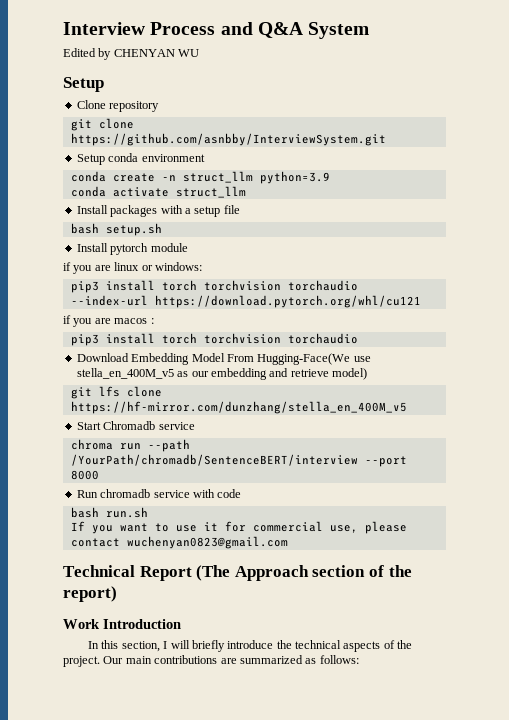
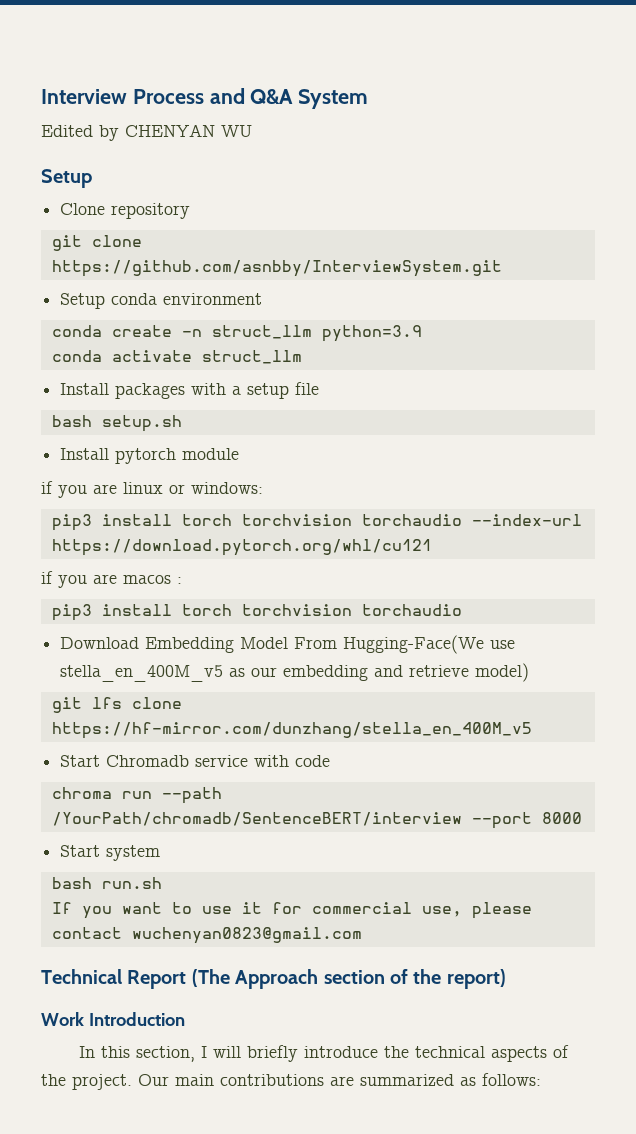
(195, 426) none -> [254,755,331,767] with code
[76,489,242,498] Run chromadb service with code -> [60,845,161,861] Start system

